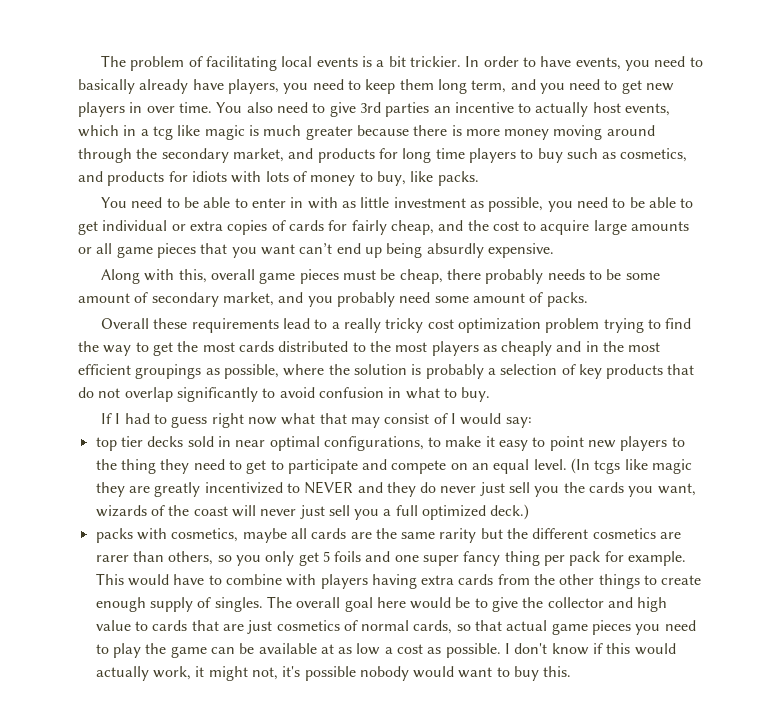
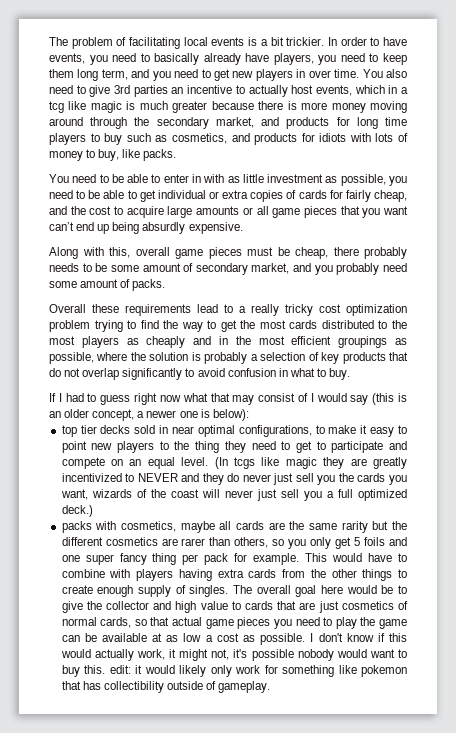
[505,417,532,428] say: -> [350,393,407,405] [49,409,249,421] say (this is an older concept, a newer one is below):
(572, 671) none -> [109,665,408,677] [61,681,271,693] edit: it would likely only work for something like pokemon that has collectibility outside of gameplay.

